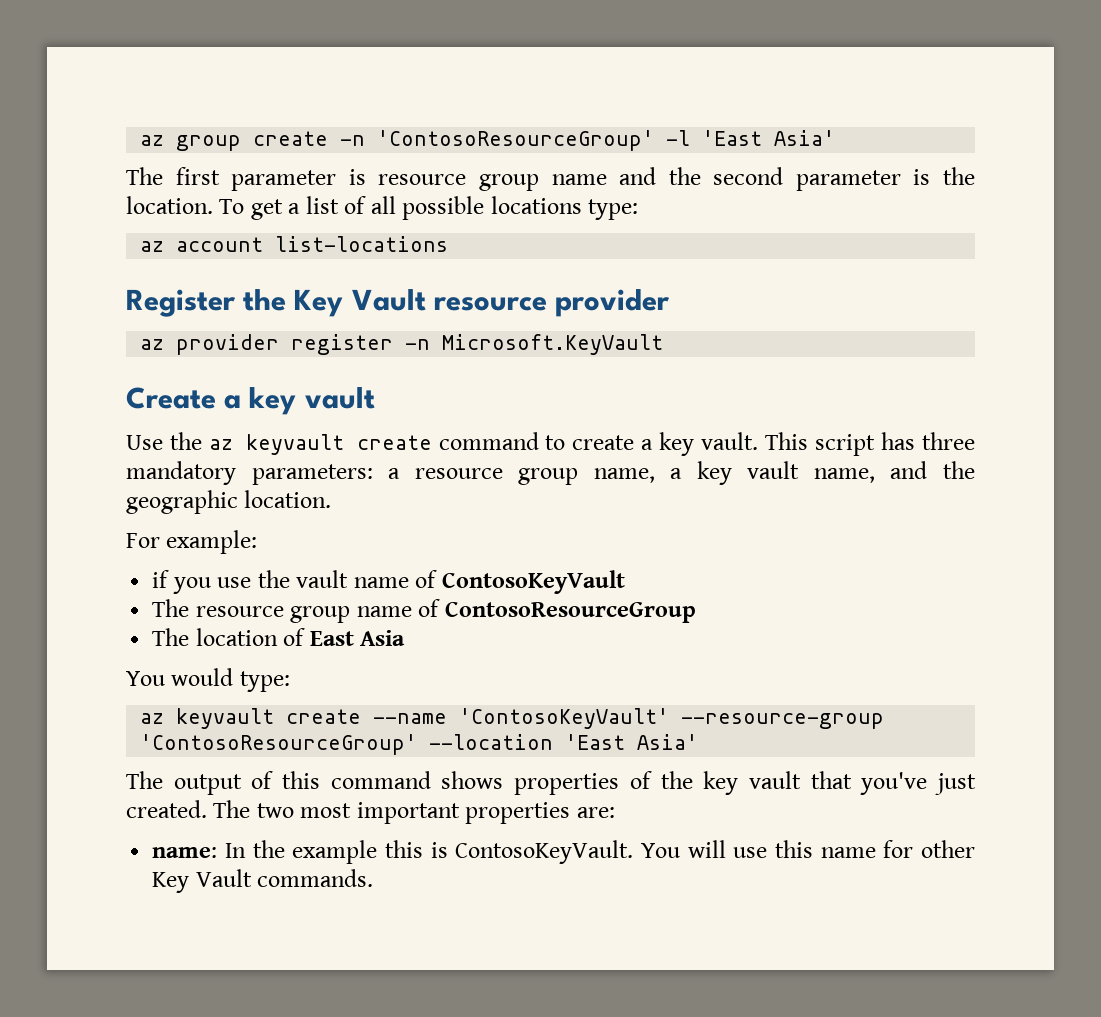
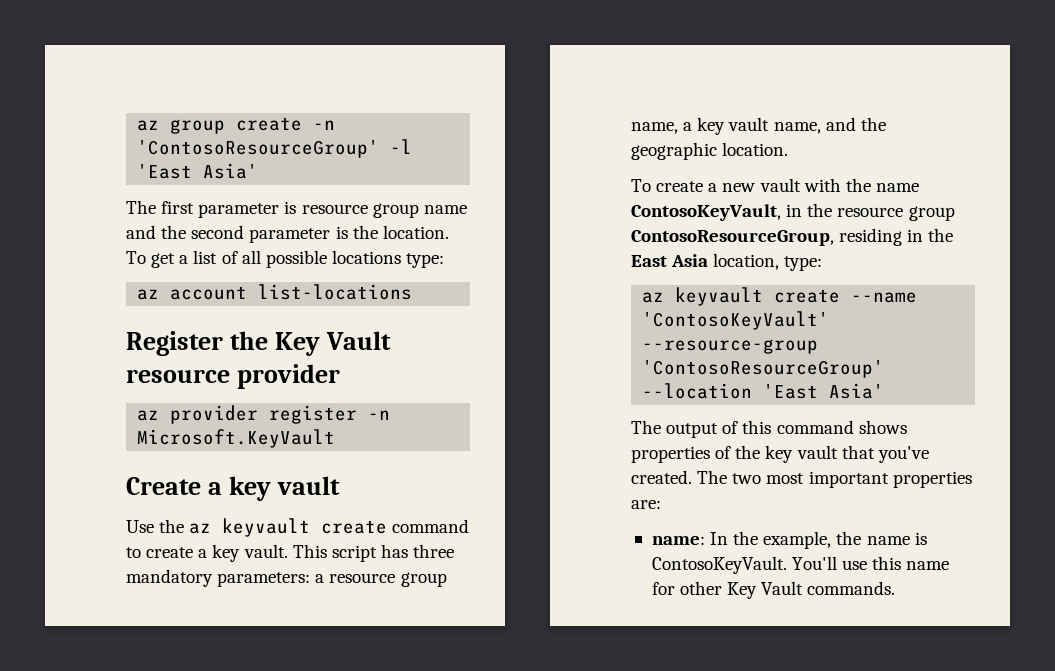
[126,530,258,554] [152,570,625,594] [152,599,696,623] [152,628,306,646] For example: // if you use the vault name of ContosoKeyVault // The resource group name of ContosoResourceGroup // The location of -> [631,178,919,192] [631,203,955,221] [631,228,954,246] To create a new vault with the name ContosoKeyVault, in the resource group ContosoResourceGroup, residing in the
[126,668,234,686] // You would -> [713,253,780,270] location,
[935,773,977,795] just -> (929, 454) none
[292,840,726,864] example this is ContosoKeyVault. You will -> [763,531,927,549] [651,556,838,574] example, the name is ContosoKeyVault. You'll

